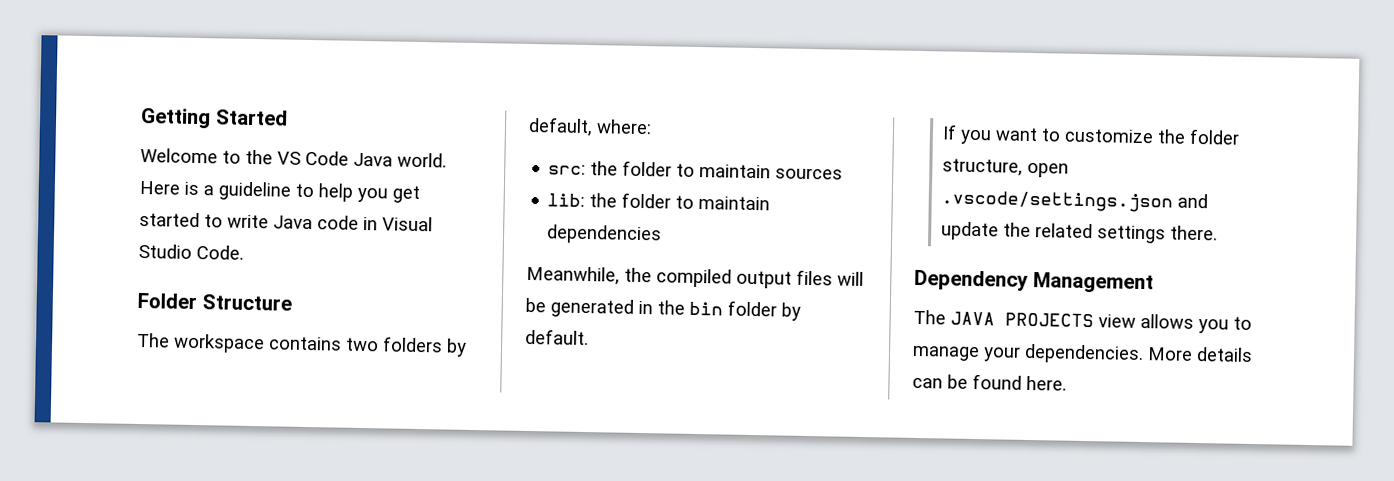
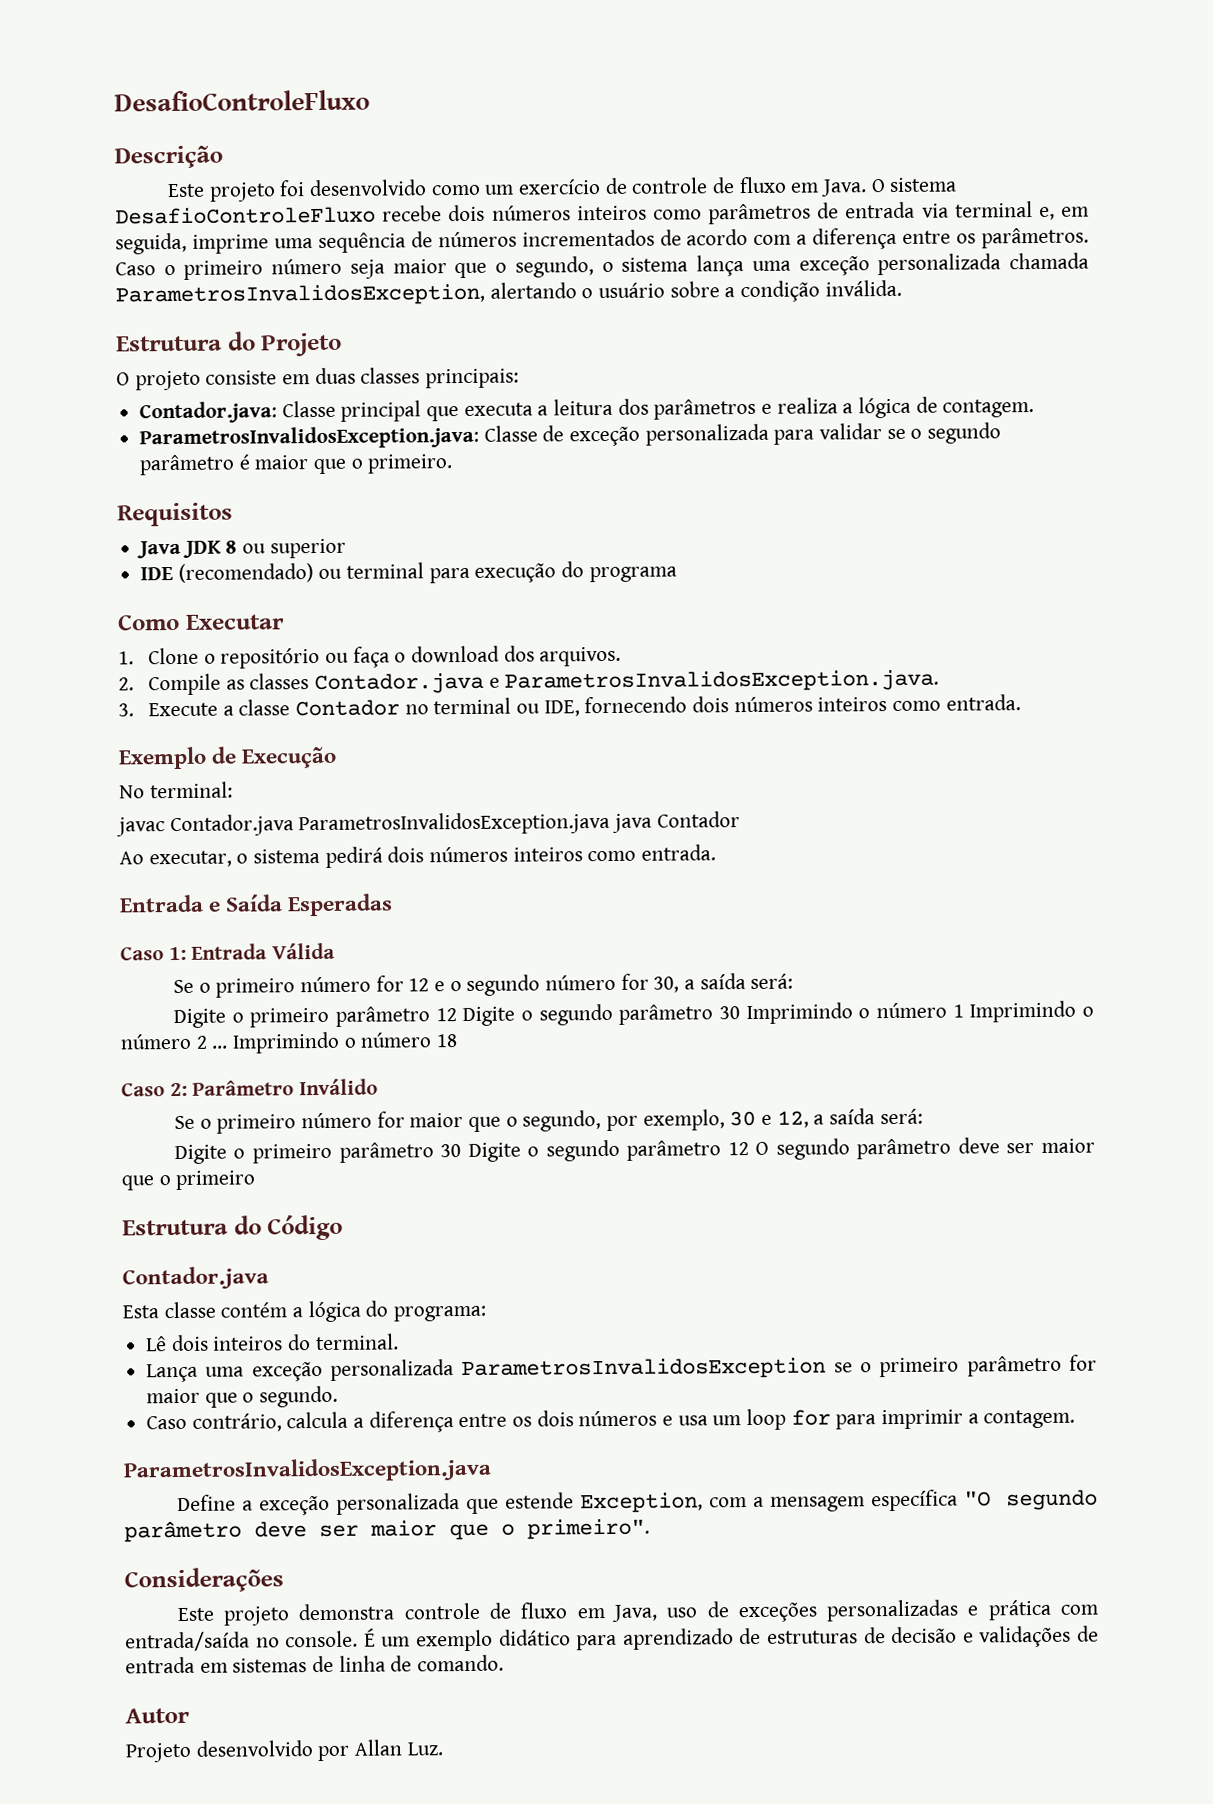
[140,107,288,129] [140,147,447,168] [139,180,420,204] [139,211,433,232] [138,243,244,260] [137,292,292,311] [136,332,467,357] [528,116,652,137] [548,160,844,180] [547,192,771,211] [546,224,663,245] [526,265,864,289] [525,297,801,321] [525,328,589,346] [941,124,1240,145] [941,158,1069,178] [940,190,1208,213] [940,221,1218,244] [914,269,1154,294] [913,309,1252,334] [912,343,1253,365] [912,373,1067,391] Getting Started // Welcome to the VS Code Java world. Here is a guideline to help you get started to write Java code in Visual Studio Code. // Folder Structure // The workspace contains two folders by default, where: // src: the folder to maintain sources // lib: the folder to maintain dependencies // Meanwhile, the compiled output files will be generated in the bin folder by default. // If you want to customize the folder structure, open .vscode/settings.json and update the related settings there. // Dependency Management // The JAVA PROJECTS view allows you to manage your dependencies. More details can be found here. -> [114,89,370,112] [114,145,223,169] [166,176,958,202] [115,201,1089,225] [115,227,1090,255] [115,252,1090,280] [115,279,902,307] [116,331,343,357] [116,367,520,391] [139,396,1035,424] [139,422,1002,450] [139,454,454,476] [117,502,233,527] [137,538,346,559] [140,561,677,584] [117,613,285,631] [118,645,622,669] [118,669,940,696] [118,694,1021,717] [118,746,338,770] [119,781,233,799] [116,811,740,837] [119,844,717,868] [119,893,394,917] [120,942,336,961] [172,973,794,998] [172,1000,1094,1029] [120,1031,459,1054] [121,1078,379,1097] [173,1108,923,1134] [173,1137,1095,1165] [121,1170,256,1191] [122,1214,344,1241] [122,1266,269,1290] [122,1300,487,1323] [146,1333,399,1352] [146,1354,1097,1383] [146,1385,339,1408] [146,1408,1076,1433] [123,1457,492,1483] [176,1489,1098,1516] [124,1518,650,1543] [124,1567,284,1593] [176,1599,1098,1626] [125,1625,1100,1652] [125,1654,505,1674] [125,1707,190,1724] [125,1739,443,1763] DesafioControleFluxo // Descrição // Este projeto foi desenvolvido como um exercício de controle de fluxo em Java. O sistema DesafioControleFluxo recebe dois números inteiros como parâmetros de entrada via terminal e, em seguida, imprime uma sequência de números incrementados de acordo com a diferença entre os parâmetros. Caso o primeiro número seja maior que o segundo, o sistema lança uma exceção personalizada chamada ParametrosInvalidosException, alertando o usuário sobre a condição inválida. // Estrutura do Projeto // O projeto consiste em duas classes principais: // Contador.java: Classe principal que executa a leitura dos parâmetros e realiza a lógica de contagem. // ParametrosInvalidosException.java: Classe de exceção personalizada para validar se o segundo parâmetro é maior que o primeiro. // Requisitos // Java JDK 8 ou superior // IDE (recomendado) ou terminal para execução do programa // Como Executar // 1. Clone o repositório ou faça o download dos arquivos. // 2. Compile as classes Contador.java e ParametrosInvalidosException.java. // 3. Execute a classe Contador no terminal ou IDE, fornecendo dois números inteiros como entrada. // Exemplo de Execução // No terminal: // javac Contador.java ParametrosInvalidosException.java java Contador // Ao executar, o sistema pedirá dois números inteiros como entrada. // Entrada e Saída Esperadas // Caso 1: Entrada Válida // Se o primeiro número for 12 e o segundo número for 30, a saída será: // Digite o primeiro parâmetro 12 Digite o segundo parâmetro 30 Imprimindo o número 1 Imprimindo o número 2 ... Imprimindo o número 18 // Caso 2: Parâmetro Inválido // Se o primeiro número for maior que o segundo, por exemplo, 30 e 12, a saída será: // Digite o primeiro parâmetro 30 Digite o segundo parâmetro 12 O segundo parâmetro deve ser maior que o primeiro // Estrutura do Código // Contador.java // Esta classe contém a lógica do programa: // Lê dois inteiros do terminal. // Lança uma exceção personalizada ParametrosInvalidosException se o primeiro parâmetro for maior que o segundo. // Caso contrário, calcula a diferença entre os dois números e usa um loop for para imprimir a contagem. // ParametrosInvalidosException.java // Define a exceção personalizada que estende Exception, com a mensagem específica "O segundo parâmetro deve ser maior que o primeiro". // Considerações // Este projeto demonstra controle de fluxo em Java, uso de exceções personalizadas e prática com entrada/saída no console. É um exemplo didático para aprendizado de estruturas de decisão e validações de entrada em sistemas de linha de comando. // Autor // Projeto desenvolvido por Allan Luz.

